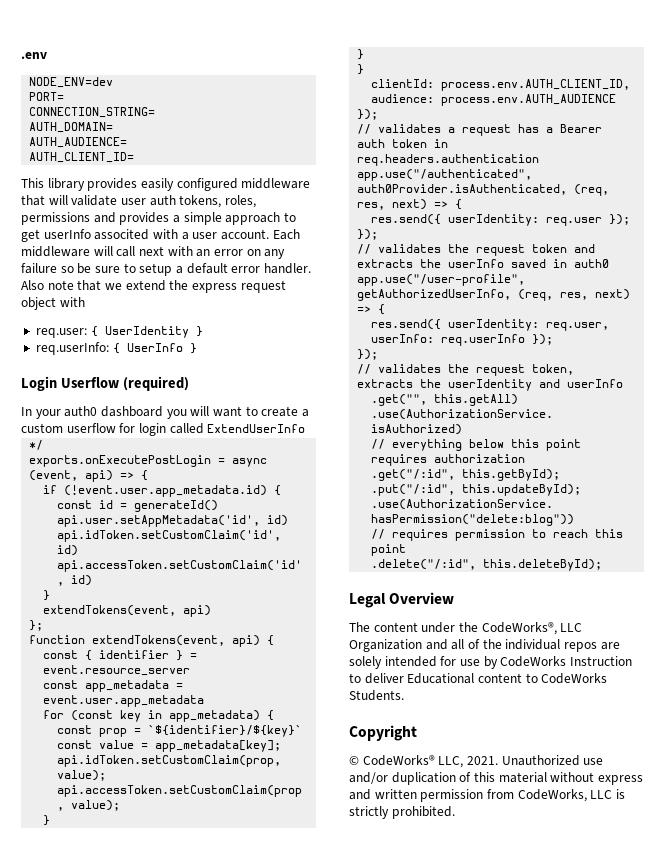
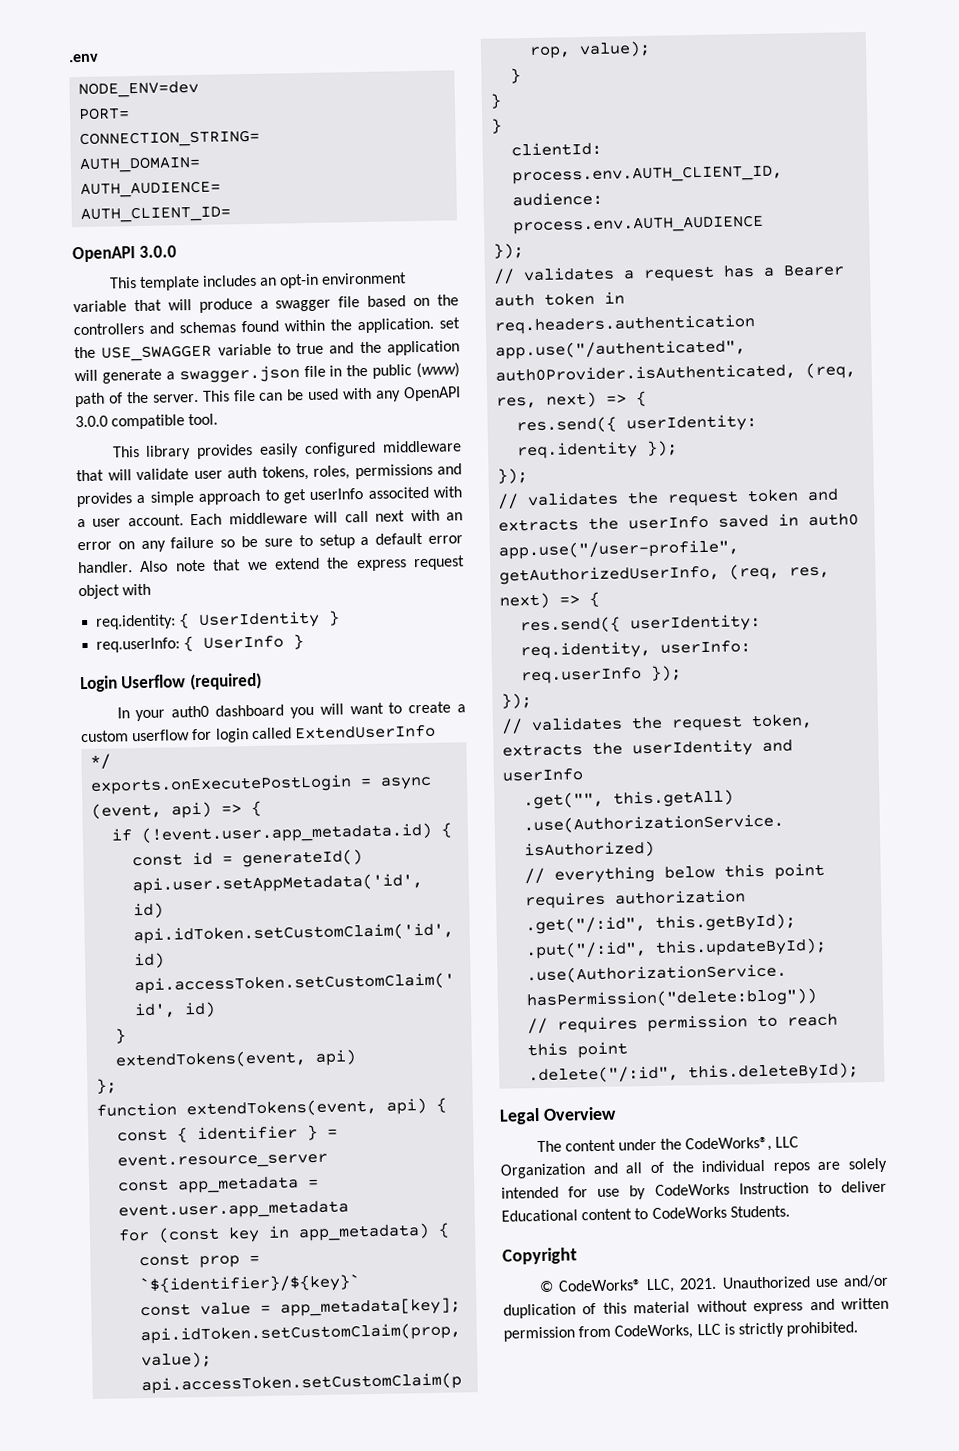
(135, 157) none -> [72,245,178,263] [108,272,408,291] [73,294,460,313] [73,317,460,336] [74,340,460,362] [74,362,460,384] [75,386,462,408] [75,413,219,430] // OpenAPI 3.0.0 // This template includes an opt-in environment variable that will produce a swagger file based on the controllers and schemas found within the application. set the USE_SWAGGER variable to true and the application will generate a swagger.json file in the public (www) path of the server. This file can be used with any OpenAPI 3.0.0 compatible tool.
[35,328,87,338] req.user: -> [95,614,177,630] req.identity:
[546,217,603,226] req.user -> [516,441,639,460] req.identity
[546,322,610,331] req.user, -> [520,640,652,660] req.identity,

